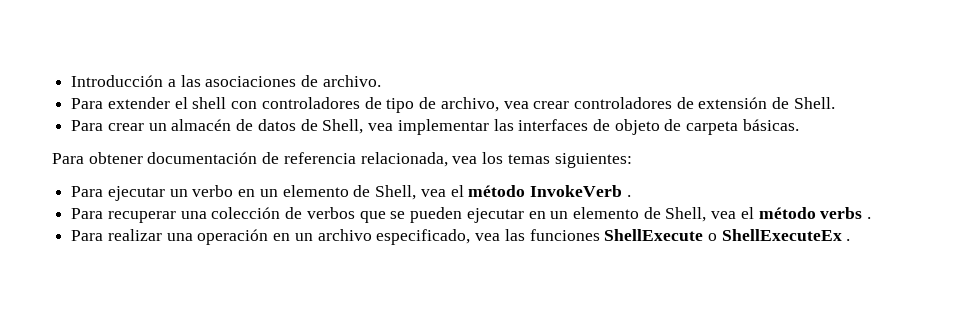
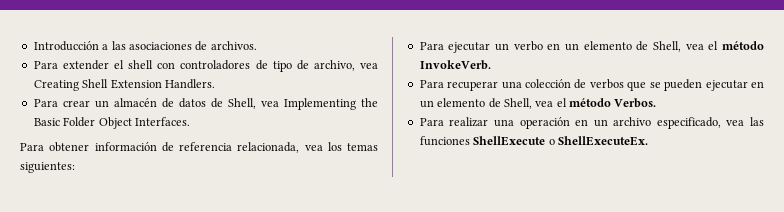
[322,75,381,87] archivo. -> [210,41,257,50] archivos.
[533,97,835,109] crear controladores de extensión de Shell. -> [33,79,215,91] Creating Shell Extension Handlers.
[397,119,799,135] implementar las interfaces de objeto de carpeta básicas. -> [283,98,378,110] [33,117,190,129] Implementing the Basic Folder Object Interfaces.
[147,152,258,164] documentación -> [94,142,157,151] información
[529,185,631,197] InvokeVerb . -> [419,60,491,70] InvokeVerb.
[820,207,872,219] verbs . -> [614,98,657,108] Verbos.
[721,229,851,241] ShellExecuteEx . -> [557,136,648,146] ShellExecuteEx.

